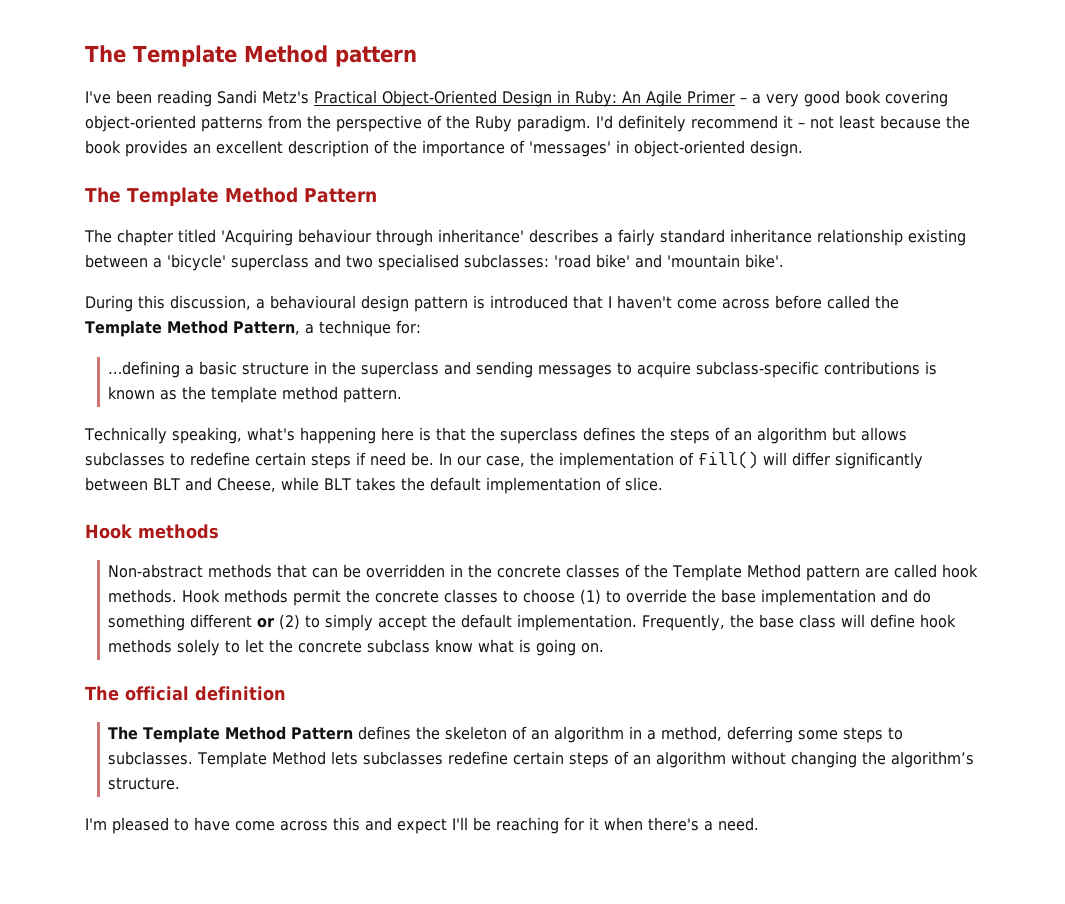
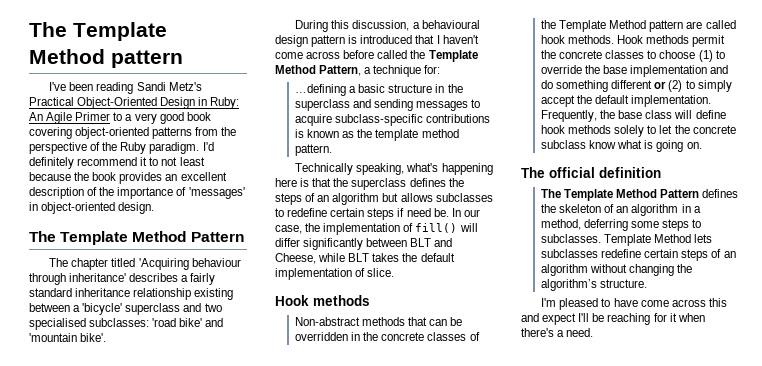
[739,98,747,103] – -> [113,112,123,121] to
[798,123,805,128] – -> [149,157,159,166] to

